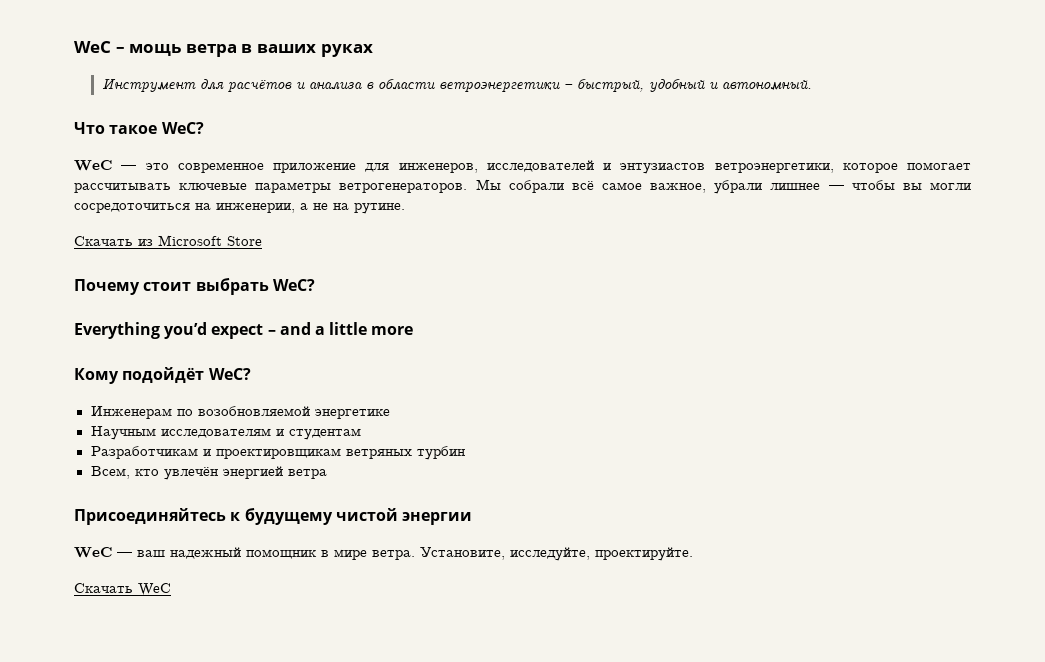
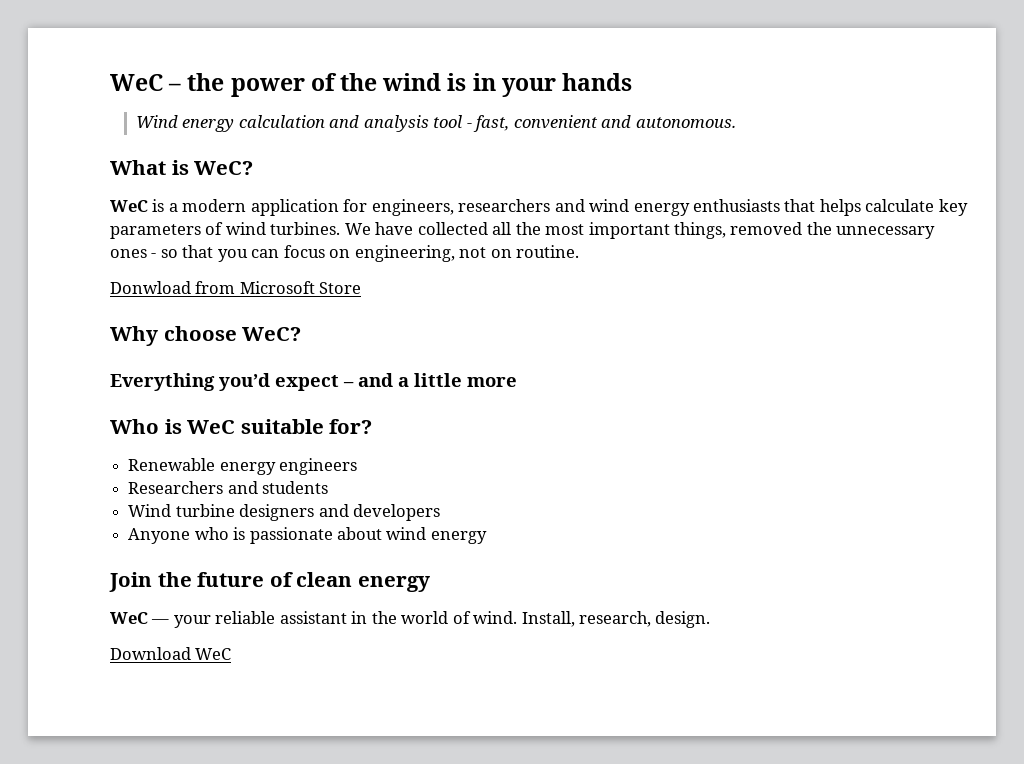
[129,44,373,57] [101,78,812,93] [74,122,204,134] [74,160,971,174] [74,179,971,194] [74,203,405,214] [74,236,153,246] мощь ветра в ваших руках // Инструмент для расчётов и анализа в области ветроэнергетики – быстрый, удобный и автономный. // Что такое WeC? // WeC — это современное приложение для инженеров, исследователей и энтузиастов ветроэнергетики, которое помогает рассчитывать ключевые параметры ветрогенераторов. Мы собрали всё самое важное, убрали лишнее — чтобы вы могли сосредоточиться на инженерии, а не на рутине. // Скачать из -> [187,73,633,97] [135,115,736,132] [110,160,254,175] [110,199,968,216] [110,222,936,239] [110,245,580,262] [110,281,236,294] the power of the wind is in your hands // Wind energy calculation and analysis tool - fast, convenient and autonomous. // What is WeC? // WeC is a modern application for engineers, researchers and wind energy enthusiasts that helps calculate key parameters of wind turbines. We have collected all the most important things, removed the unnecessary ones - so that you can focus on engineering, not on routine. // Donwload from
[74,278,269,295] Почему стоит выбрать -> [110,326,237,346] Why choose
[74,367,251,384] [90,406,390,419] [90,426,361,440] [90,446,465,460] [90,466,327,480] [74,508,473,525] [74,547,693,561] [74,583,133,593] Кому подойдёт WeC? // Инженерам по возобновляемой энергетике // Научным исследователям и студентам // Разработчикам и проектировщикам ветряных турбин // Всем, кто увлечён энергией ветра // Присоединяйтесь к будущему чистой энергии // WeC — ваш надежный помощник в мире ветра. Установите, исследуйте, проектируйте. // Скачать -> [110,419,373,434] [128,458,358,475] [128,481,329,494] [128,504,440,521] [128,527,487,544] [109,572,430,592] [110,611,711,628] [110,647,191,660] Who is WeC suitable for? // Renewable energy engineers // Researchers and students // Wind turbine designers and developers // Anyone who is passionate about wind energy // Join the future of clean energy // WeC — your reliable assistant in the world of wind. Install, research, design. // Download

